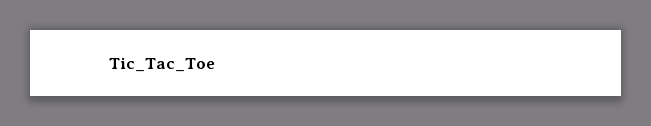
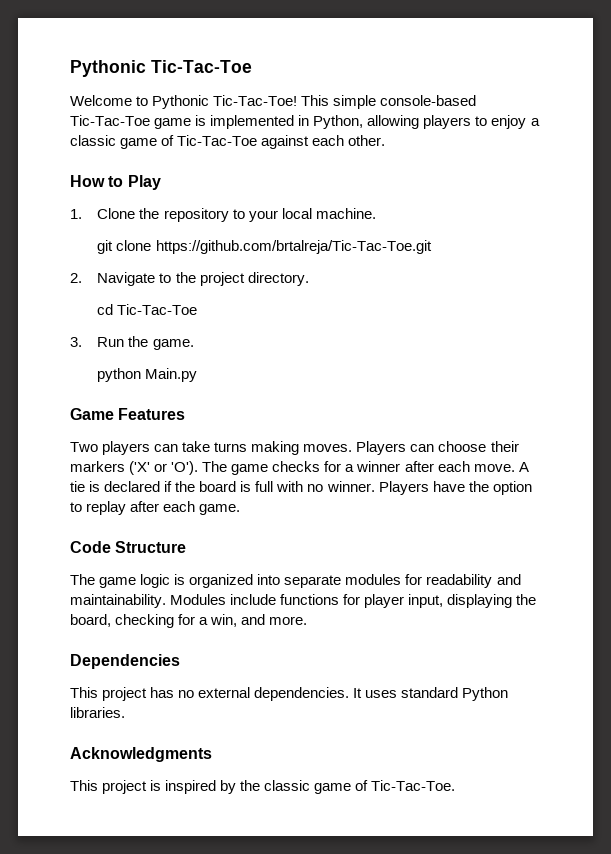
[109,57,215,72] Tic_Tac_Toe -> [70,60,252,77] [70,95,477,109] [70,115,540,129] [70,135,386,149] [70,175,161,190] [70,208,376,222] [97,240,432,254] [70,272,309,286] [97,304,198,315] [70,336,194,350] [97,368,198,382] [70,408,186,420] [70,441,519,455] [70,461,529,475] [70,481,532,495] [70,501,241,515] [70,541,187,553] [70,574,521,588] [70,594,537,608] [70,614,308,628] [70,654,180,669] [70,687,509,701] [70,707,125,718] [70,747,212,762] [70,780,456,794] Pythonic Tic-Tac-Toe // Welcome to Pythonic Tic-Tac-Toe! This simple console-based Tic-Tac-Toe game is implemented in Python, allowing players to enjoy a classic game of Tic-Tac-Toe against each other. // How to Play // 1. Clone the repository to your local machine. // git clone https://github.com/brtalreja/Tic-Tac-Toe.git // 2. Navigate to the project directory. // cd Tic-Tac-Toe // 3. Run the game. // python Main.py // Game Features // Two players can take turns making moves. Players can choose their markers ('X' or 'O'). The game checks for a winner after each move. A tie is declared if the board is full with no winner. Players have the option to replay after each game. // Code Structure // The game logic is organized into separate modules for readability and maintainability. Modules include functions for player input, displaying the board, checking for a win, and more. // Dependencies // This project has no external dependencies. It uses standard Python libraries. // Acknowledgments // This project is inspired by the classic game of Tic-Tac-Toe.

